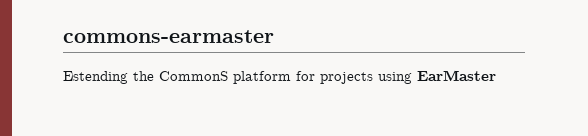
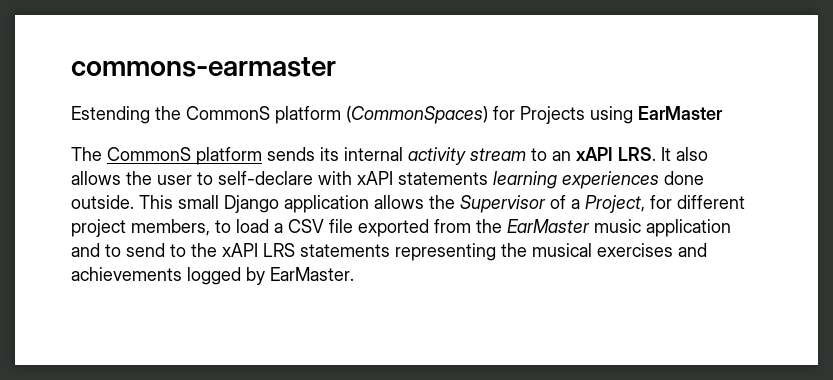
[296,71,373,84] for projects -> [346,106,585,124] (CommonSpaces) for Projects
(496, 75) none -> [71,147,708,165] [71,171,704,189] [71,195,745,213] [71,219,731,237] [71,243,707,261] [71,267,354,285] // The CommonS platform sends its internal activity stream to an xAPI LRS. It also allows the user to self-declare with xAPI statements learning experiences done outside. This small Django application allows the Supervisor of a Project, for different project members, to load a CSV file exported from the EarMaster music application and to send to the xAPI LRS statements representing the musical exercises and achievements logged by EarMaster.

